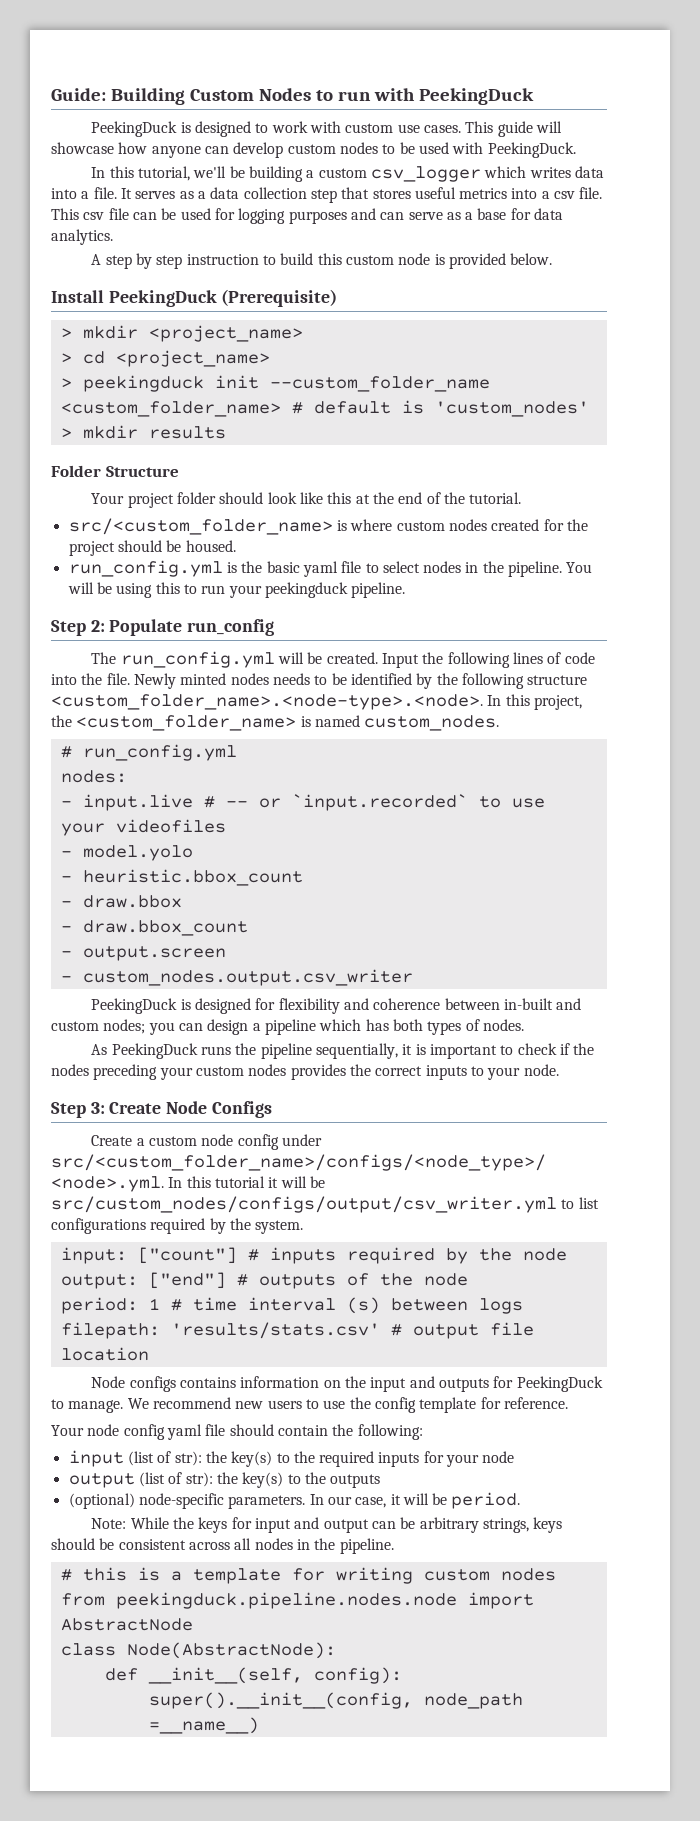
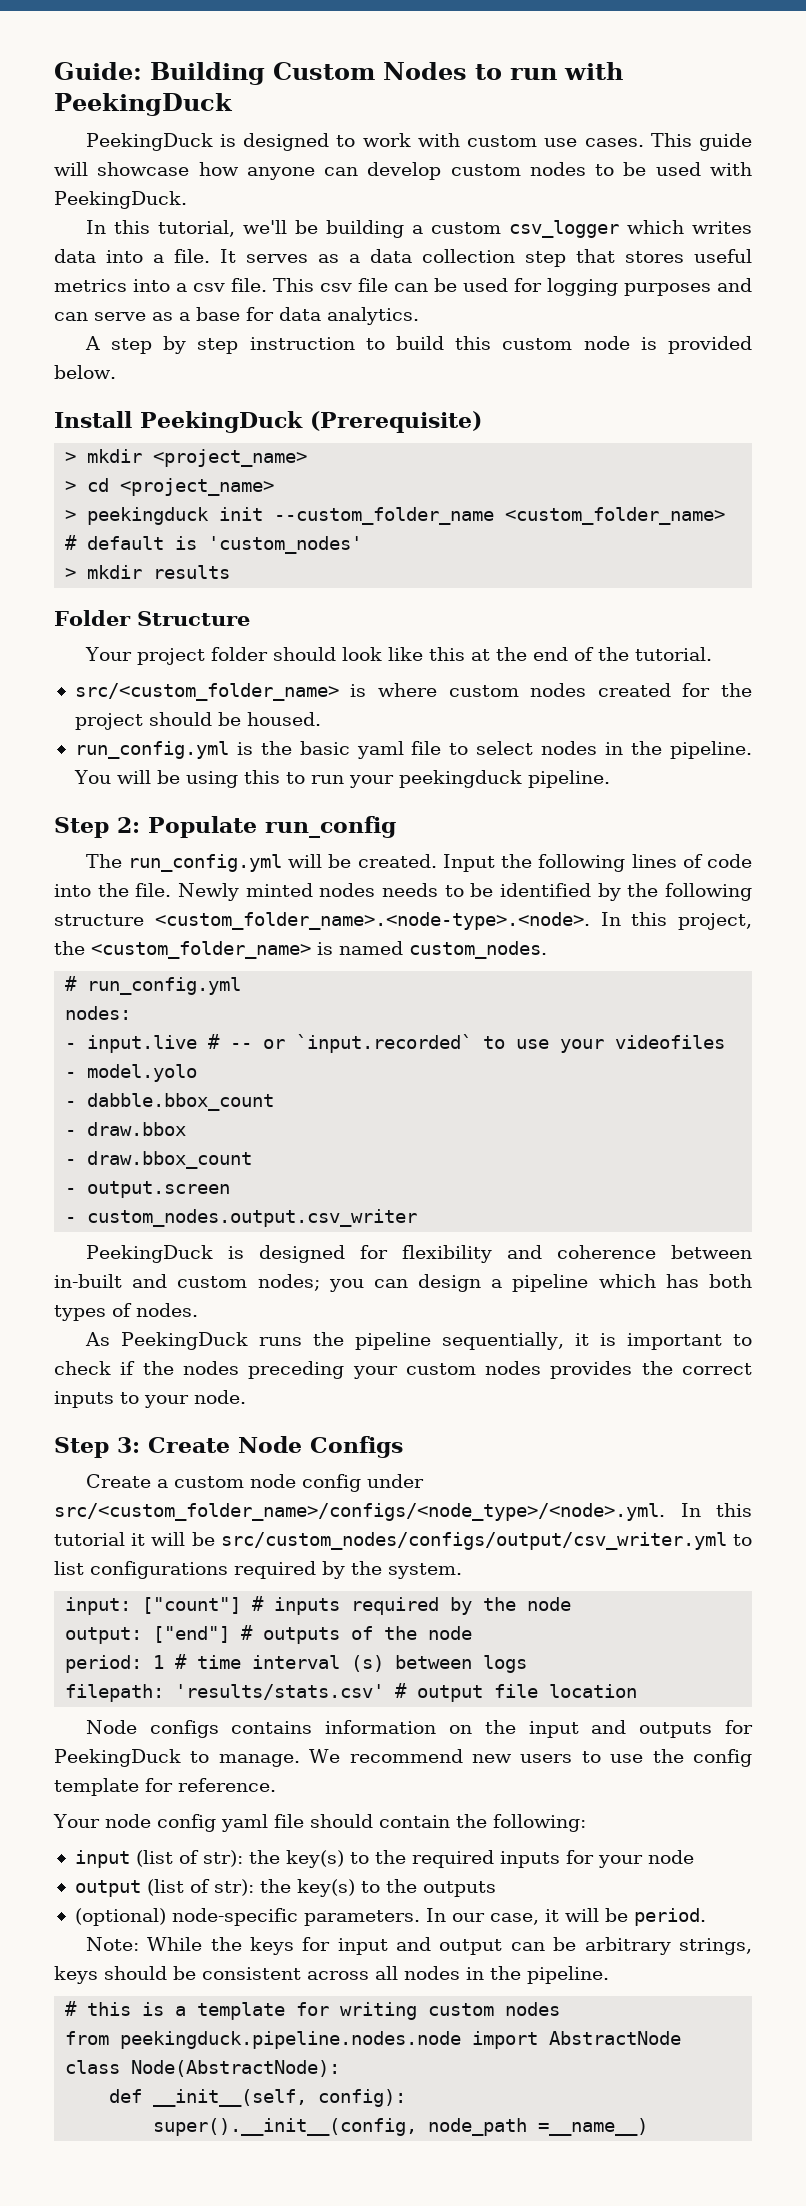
[82,869,303,886] heuristic.bbox_count -> [87,1093,275,1111] dabble.bbox_count

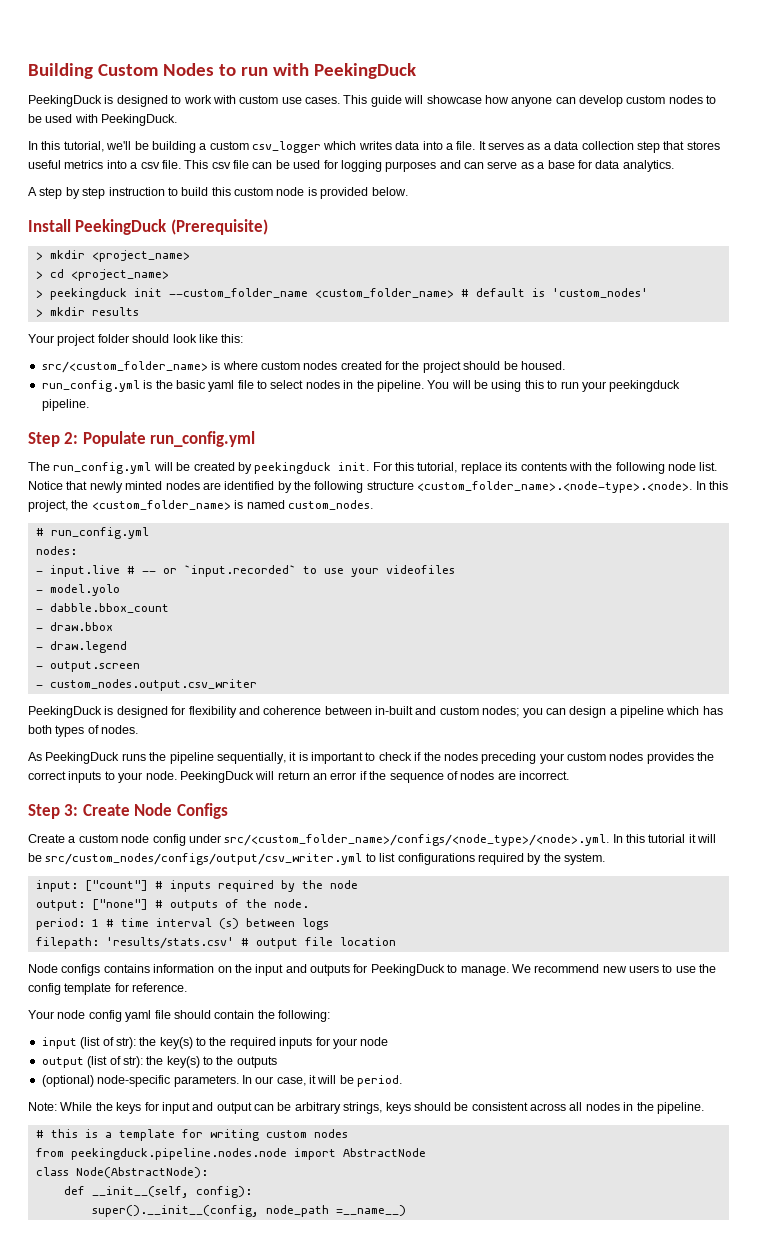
[54,62,142,80] Guide: -> (28, 71) none
[54,610,250,626] // Folder Structure -> (139, 311) none
[428,647,712,661] this at the end of the tutorial. -> [221,334,244,343] this:
[264,816,396,838] run_config -> [150,431,256,447] run_config.yml
[357,854,752,872] [54,883,494,901] created. Input the following lines of code into the file. Newly minted nodes needs to be -> [193,462,718,474] [28,481,221,493] created by peekingduck init. For this tutorial, replace its contents with the following node list. Notice that newly minted nodes are
[87,1151,253,1169] draw.bbox_count -> [49,641,127,653] draw.legend
(246, 1397) none -> [179,771,569,783] PeekingDuck will return an error if the sequence of nodes are incorrect.
[153,1626,231,1643] ["end"] -> [91,899,148,910] ["none"]
[428,1626,473,1640] node -> [273,899,309,908] node.

